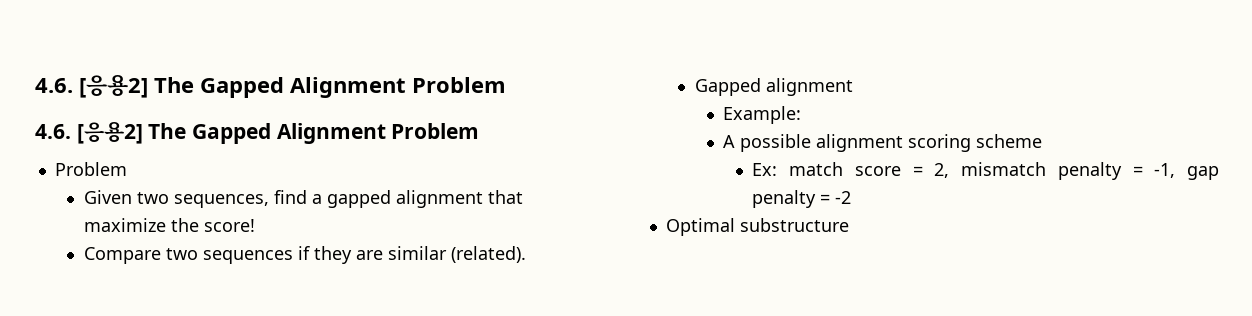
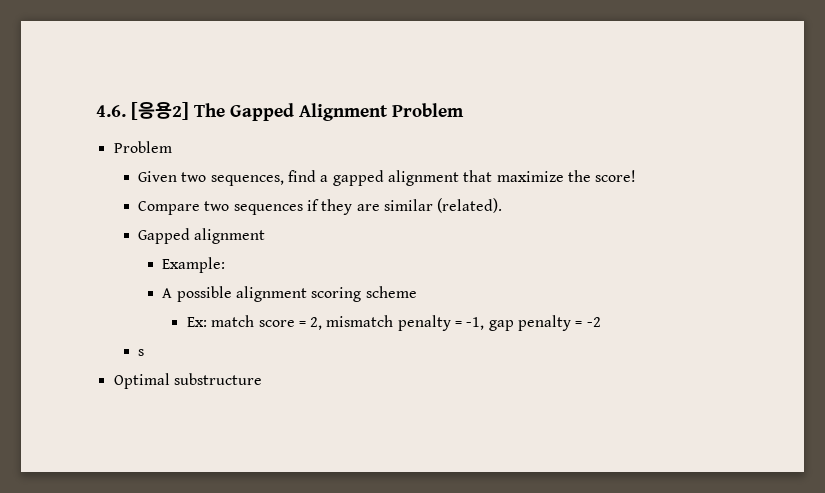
[35,75,506,98] [35,122,480,144] 4.6. [응용2] The Gapped Alignment Problem // 4.6. [응용2] The Gapped Alignment Problem -> [96,102,464,121] 4.6. [응용2] The Gapped Alignment Problem
(852, 197) none -> [138,349,145,356] // s

